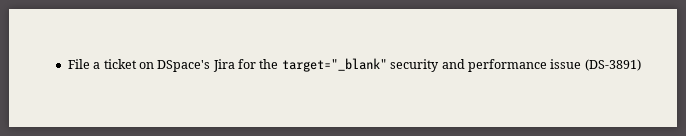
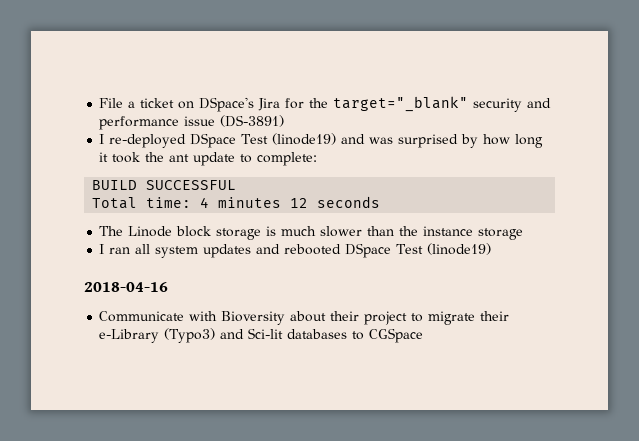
(641, 65) none -> [99,133,544,148] [99,152,318,166] [92,180,237,190] [92,196,381,209] [99,226,524,240] [99,243,492,258] [84,282,168,292] [99,311,510,325] [99,328,424,343] // I re-deployed DSpace Test (linode19) and was surprised by how long it took the ant update to complete: // BUILD SUCCESSFUL // Total time: 4 minutes 12 seconds // The Linode block storage is much slower than the instance storage // I ran all system updates and rebooted DSpace Test (linode19) // 2018-04-16 // Communicate with Bioversity about their project to migrate their e-Library (Typo3) and Sci-lit databases to CGSpace

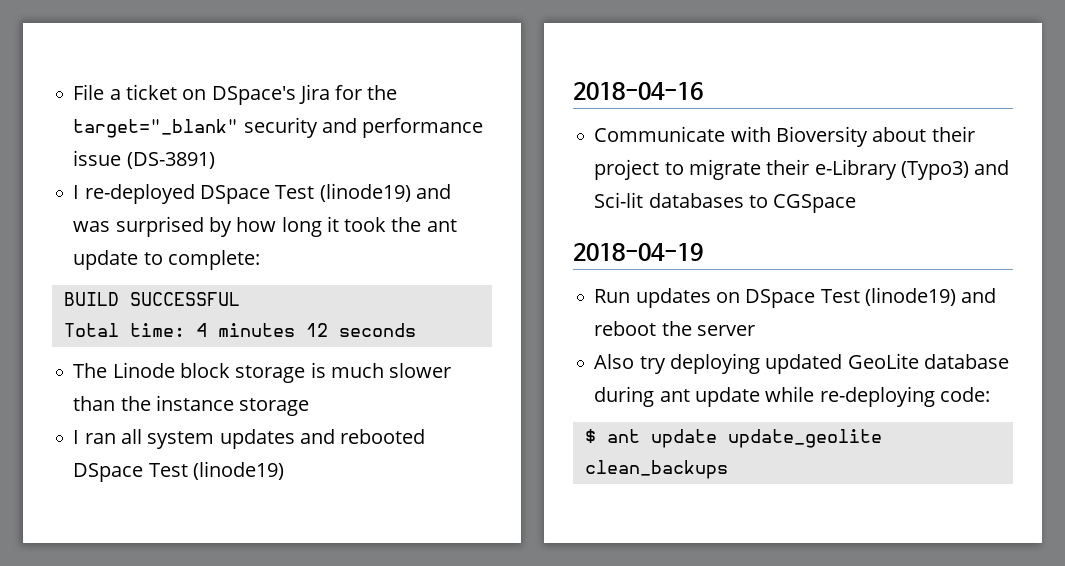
(424, 335) none -> [573,243,703,261] [594,287,997,308] [594,321,755,336] [594,353,1009,374] [594,386,990,407] [584,429,882,448] [584,460,728,479] // 2018-04-19 // Run updates on DSpace Test (linode19) and reboot the server // Also try deploying updated GeoLite database during ant update while re-deploying code: // $ ant update update_geolite clean_backups

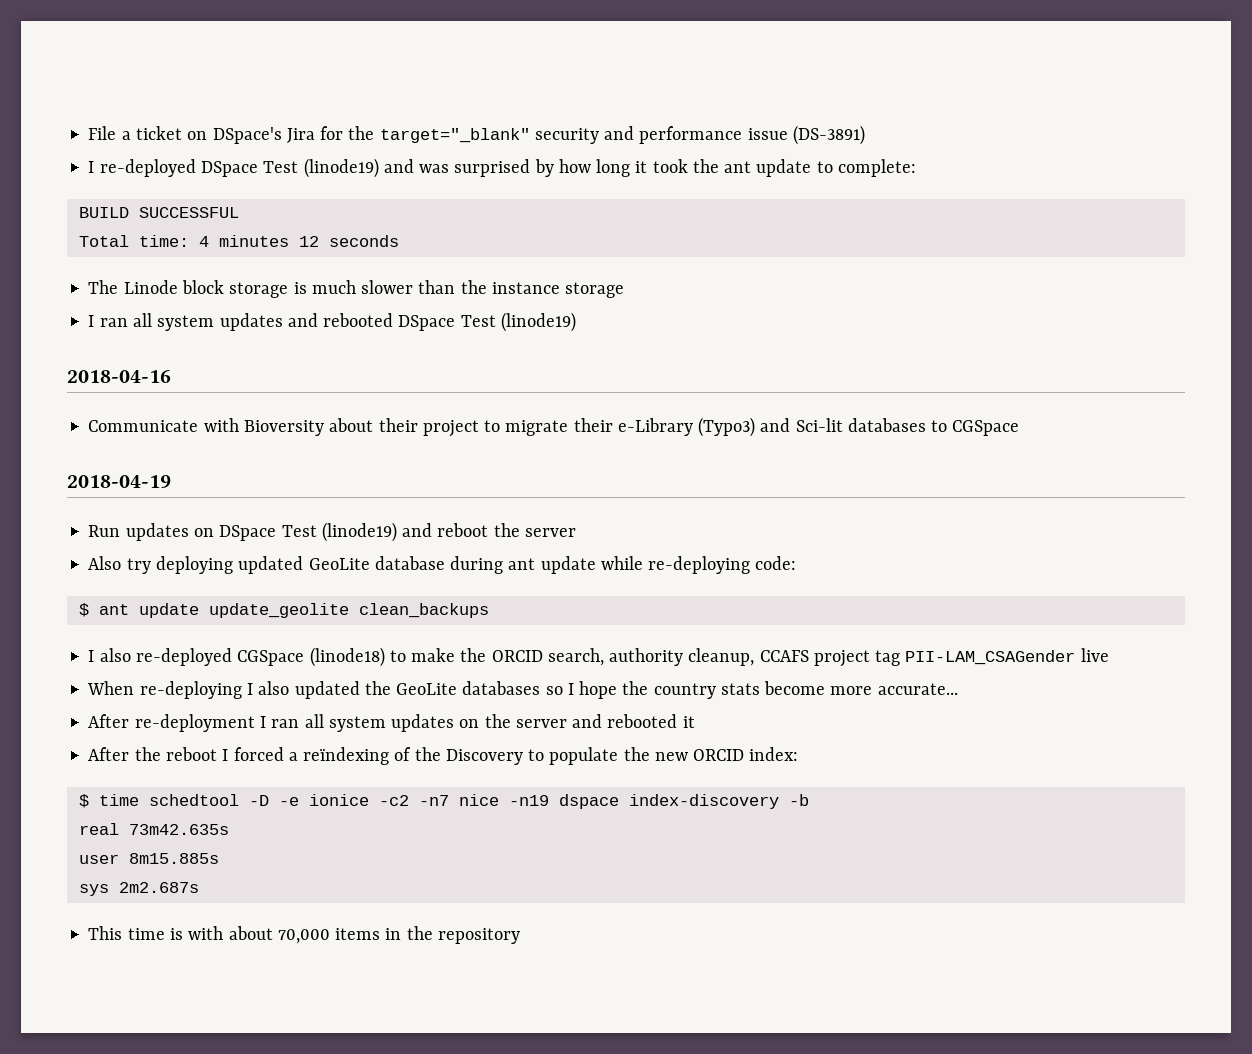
(728, 469) none -> [88,647,1109,667] [87,681,958,699] [88,714,695,732] [88,747,799,765] [78,794,809,809] [78,823,229,835] [78,853,219,864] [78,882,199,896] [88,926,520,944] // I also re-deployed CGSpace (linode18) to make the ORCID search, authority cleanup, CCAFS project tag PII-LAM_CSAGender live // When re-deploying I also updated the GeoLite databases so I hope the country stats become more accurate... // After re-deployment I ran all system updates on the server and rebooted it // After the reboot I forced a reïndexing of the Discovery to populate the new ORCID index: // $ time schedtool -D -e ionice -c2 -n7 nice -n19 dspace index-discovery -b // real 73m42.635s // user 8m15.885s // sys 2m2.687s // This time is with about 70,000 items in the repository

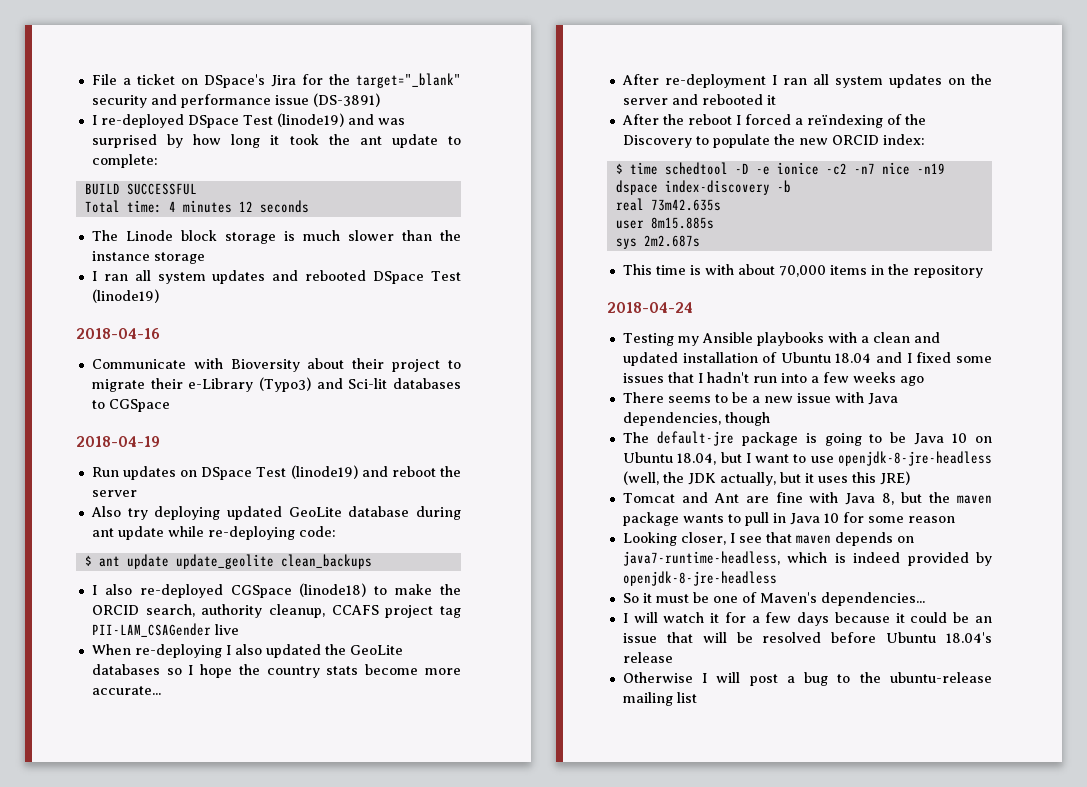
(520, 936) none -> [607,302,693,313] [622,332,940,346] [622,352,993,366] [622,372,924,386] [622,392,898,405] [622,412,770,426] [622,431,992,446] [622,451,992,466] [622,471,910,486] [622,492,992,505] [622,512,955,526] [622,532,914,546] [622,551,992,566] [622,571,777,586] [622,592,925,606] [622,612,992,626] [622,632,992,643] [622,652,673,663] [622,672,992,686] [622,692,697,706] // 2018-04-24 // Testing my Ansible playbooks with a clean and updated installation of Ubuntu 18.04 and I fixed some issues that I hadn't run into a few weeks ago // There seems to be a new issue with Java dependencies, though // The default-jre package is going to be Java 10 on Ubuntu 18.04, but I want to use openjdk-8-jre-headless (well, the JDK actually, but it uses this JRE) // Tomcat and Ant are fine with Java 8, but the maven package wants to pull in Java 10 for some reason // Looking closer, I see that maven depends on java7-runtime-headless, which is indeed provided by openjdk-8-jre-headless // So it must be one of Maven's dependencies... // I will watch it for a few days because it could be an issue that will be resolved before Ubuntu 18.04's release // Otherwise I will post a bug to the ubuntu-release mailing list

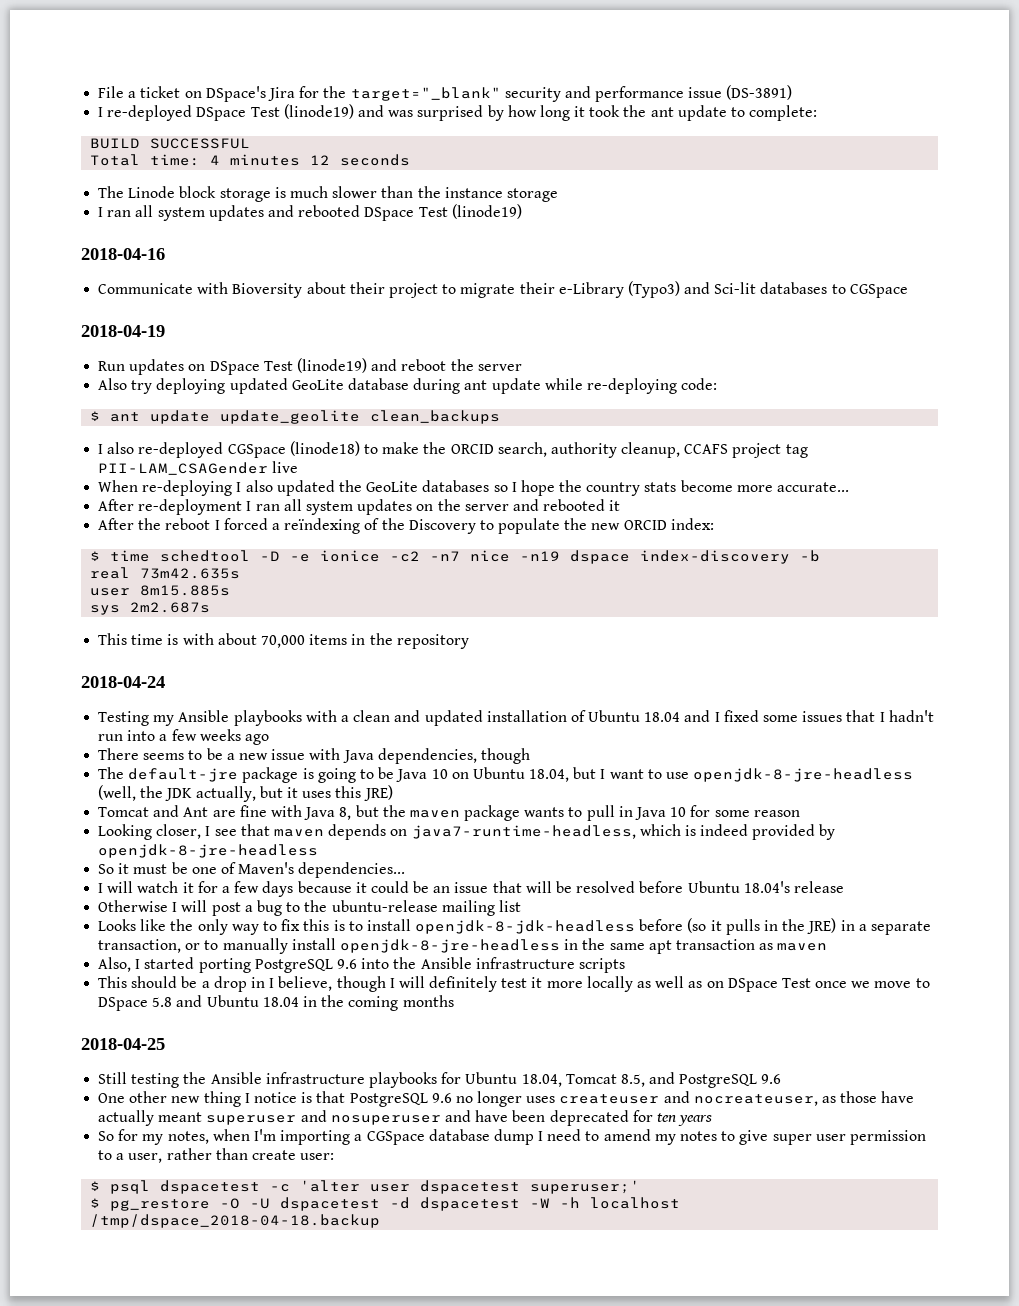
(697, 697) none -> [98,918,931,935] [98,938,828,954] [98,957,625,973] [98,976,930,992] [98,995,454,1011] [81,1038,165,1050] [98,1072,782,1088] [98,1091,915,1107] [98,1110,713,1126] [98,1129,926,1145] [98,1148,335,1163] [90,1180,641,1194] [90,1197,681,1211] [90,1214,381,1228] // Looks like the only way to fix this is to install openjdk-8-jdk-headless before (so it pulls in the JRE) in a separate transaction, or to manually install openjdk-8-jre-headless in the same apt transaction as maven // Also, I started porting PostgreSQL 9.6 into the Ansible infrastructure scripts // This should be a drop in I believe, though I will definitely test it more locally as well as on DSpace Test once we move to DSpace 5.8 and Ubuntu 18.04 in the coming months // 2018-04-25 // Still testing the Ansible infrastructure playbooks for Ubuntu 18.04, Tomcat 8.5, and PostgreSQL 9.6 // One other new thing I notice is that PostgreSQL 9.6 no longer uses createuser and nocreateuser, as those have actually meant superuser and nosuperuser and have been deprecated for ten years // So for my notes, when I'm importing a CGSpace database dump I need to amend my notes to give super user permission to a user, rather than create user: // $ psql dspacetest -c 'alter user dspacetest superuser;' // $ pg_restore -O -U dspacetest -d dspacetest -W -h localhost /tmp/dspace_2018-04-18.backup

